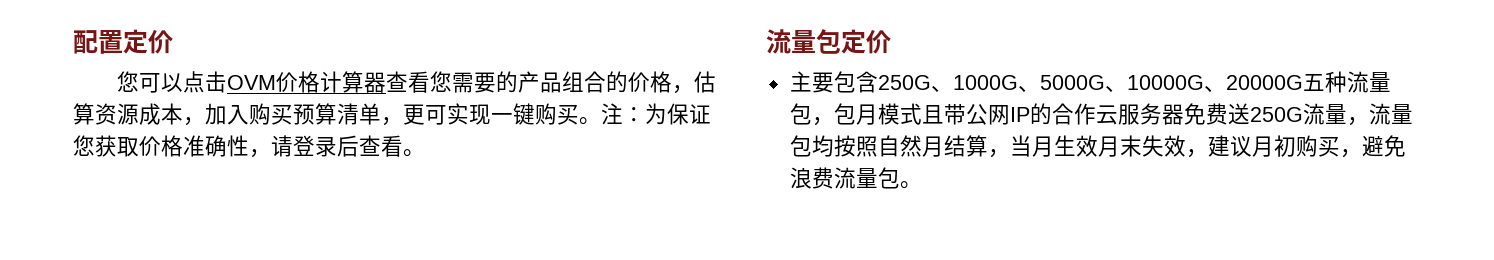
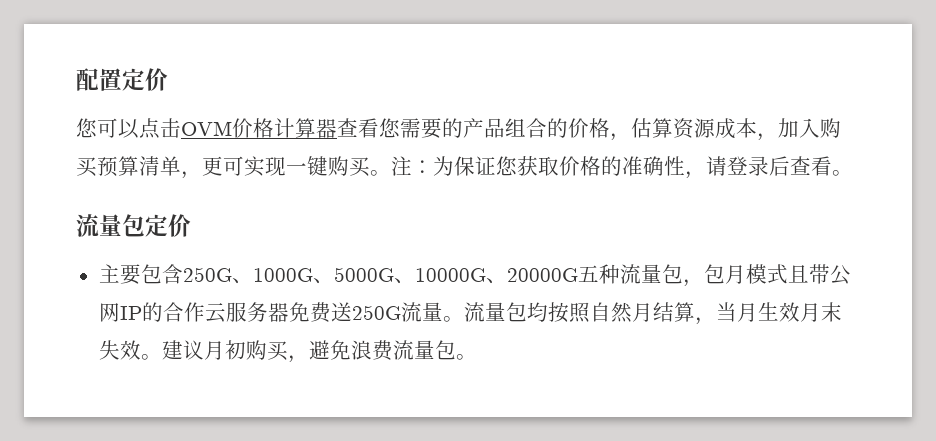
(183, 146) none -> [601,156,622,176] 的
[1346,117,1369,126] ， -> [442,316,464,322] 。
[1185,149,1208,158] ， -> [140,354,162,360] 。

